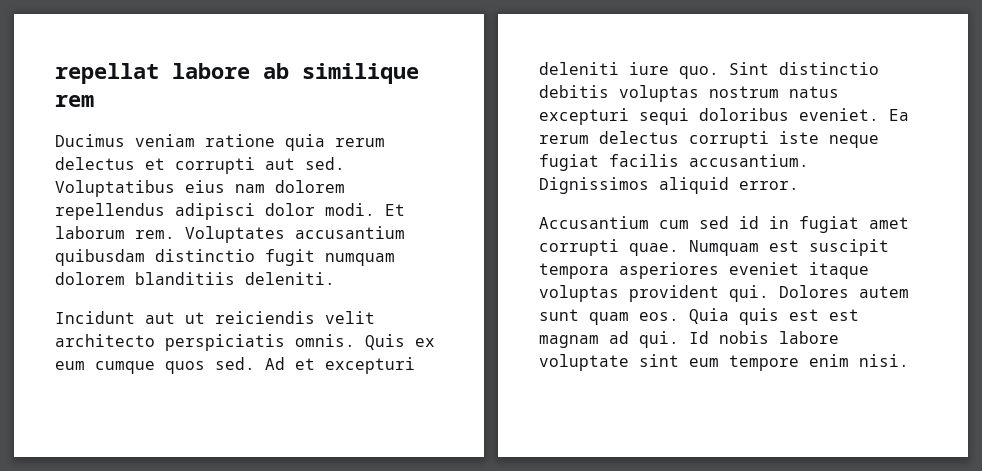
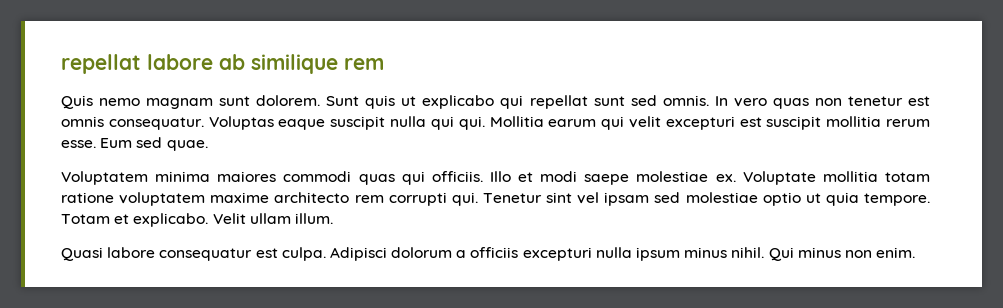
[55,134,385,151] [55,157,345,174] [55,180,345,197] [55,203,405,220] [55,226,405,243] [55,249,395,266] [55,272,335,285] [55,311,375,324] [55,334,435,351] [55,357,415,374] [539,62,879,79] [539,85,839,102] [539,108,909,125] [539,131,879,148] [539,154,809,171] [539,177,799,194] [539,216,909,233] [539,239,889,256] [539,262,869,279] [539,285,909,302] [539,308,859,325] [539,331,839,348] [539,354,909,371] Ducimus veniam ratione quia rerum delectus et corrupti aut sed. Voluptatibus eius nam dolorem repellendus adipisci dolor modi. Et laborum rem. Voluptates accusantium quibusdam distinctio fugit numquam dolorem blanditiis deleniti. // Incidunt aut ut reiciendis velit architecto perspiciatis omnis. Quis ex eum cumque quos sed. Ad et excepturi deleniti iure quo. Sint distinctio debitis voluptas nostrum natus excepturi sequi doloribus eveniet. Ea rerum delectus corrupti iste neque fugiat facilis accusantium. Dignissimos aliquid error. // Accusantium cum sed id in fugiat amet corrupti quae. Numquam est suscipit tempora asperiores eveniet itaque voluptas provident qui. Dolores autem sunt quam eos. Quia quis est est magnam ad qui. Id nobis labore voluptate sint eum tempore enim nisi. -> [61,95,931,109] [61,116,930,130] [61,137,208,151] [61,171,930,185] [61,192,930,206] [61,213,333,227] [61,247,916,261] Quis nemo magnam sunt dolorem. Sunt quis ut explicabo qui repellat sunt sed omnis. In vero quas non tenetur est omnis consequatur. Voluptas eaque suscipit nulla qui qui. Mollitia earum qui velit excepturi est suscipit mollitia rerum esse. Eum sed quae. // Voluptatem minima maiores commodi quas qui officiis. Illo et modi saepe molestiae ex. Voluptate mollitia totam ratione voluptatem maxime architecto rem corrupti qui. Tenetur sint vel ipsam sed molestiae optio ut quia tempore. Totam et explicabo. Velit ullam illum. // Quasi labore consequatur est culpa. Adipisci dolorum a officiis excepturi nulla ipsum minus nihil. Qui minus non enim.

